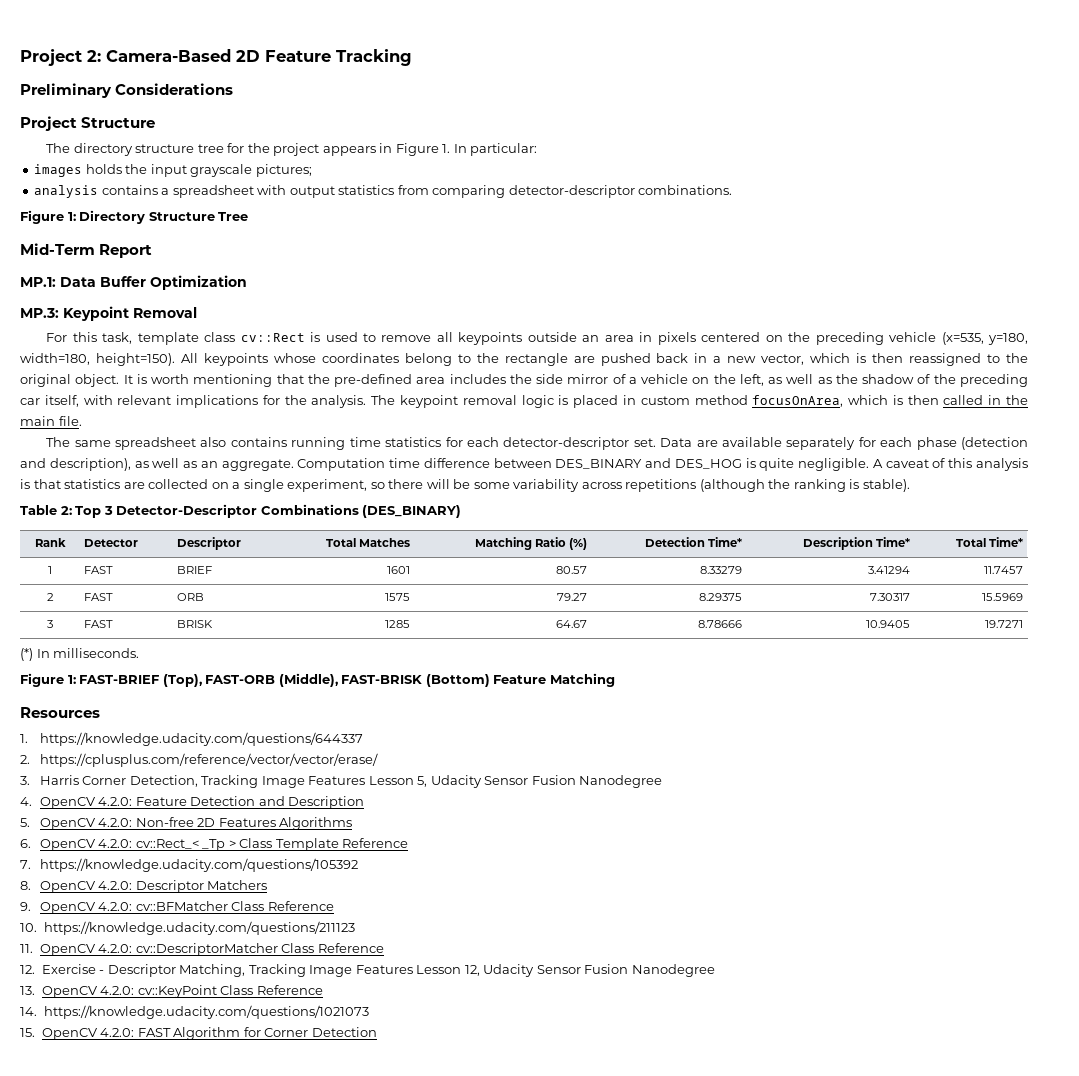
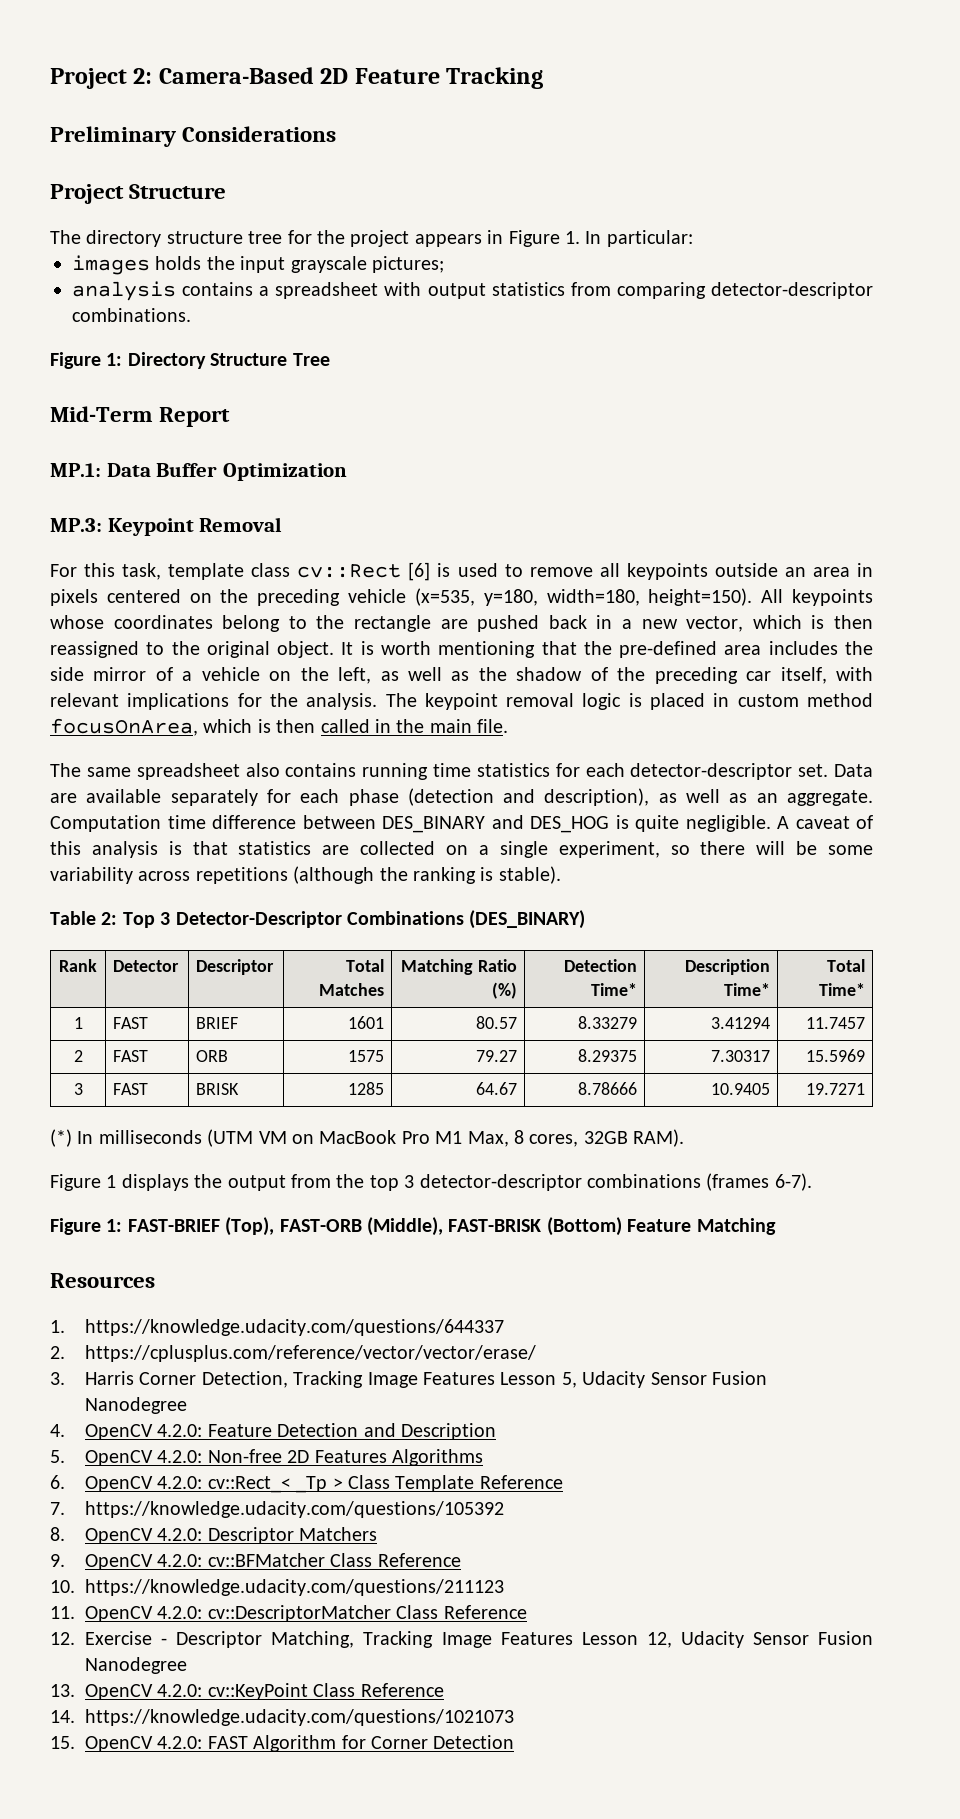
(305, 337) none -> [408,562,431,581] [6]
[53,648,140,658] milliseconds. -> [98,1129,685,1147] [50,1173,812,1191] milliseconds (UTM VM on MacBook Pro M1 Max, 8 cores, 32GB RAM). // Figure 1 displays the output from the top 3 detector-descriptor combinations (frames 6-7).

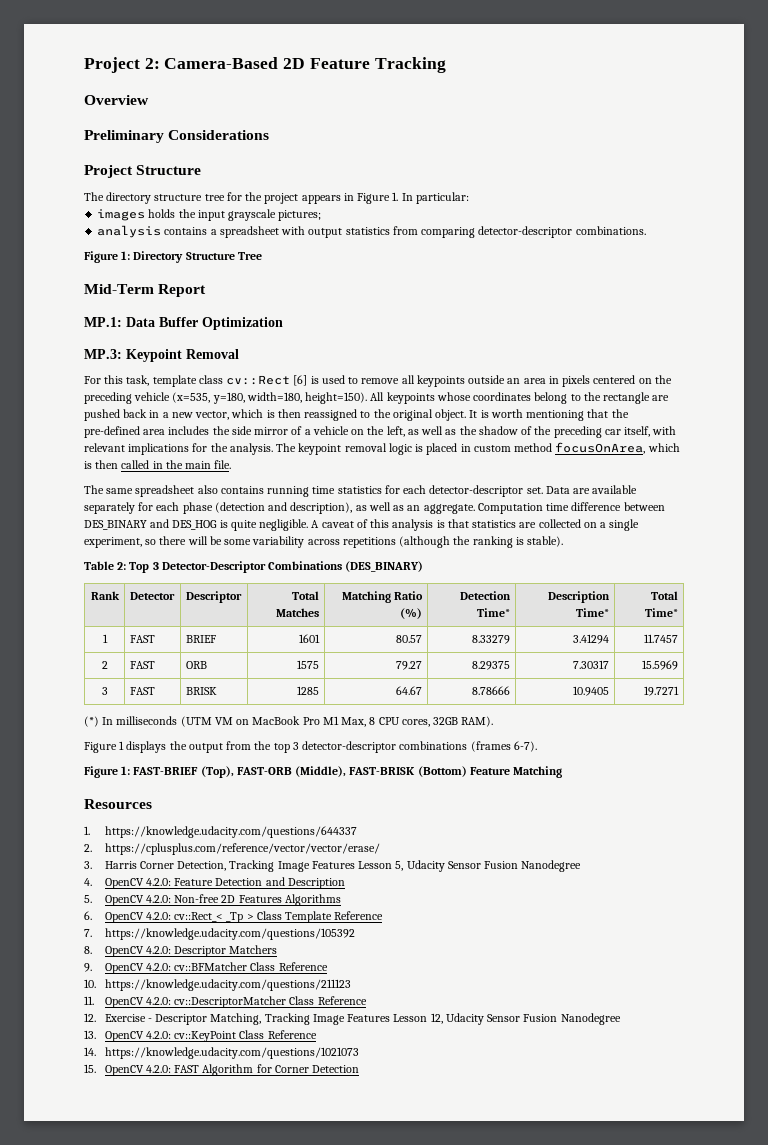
(544, 78) none -> [84,95,149,105] // Overview
(524, 1137) none -> [378,717,400,725] CPU

